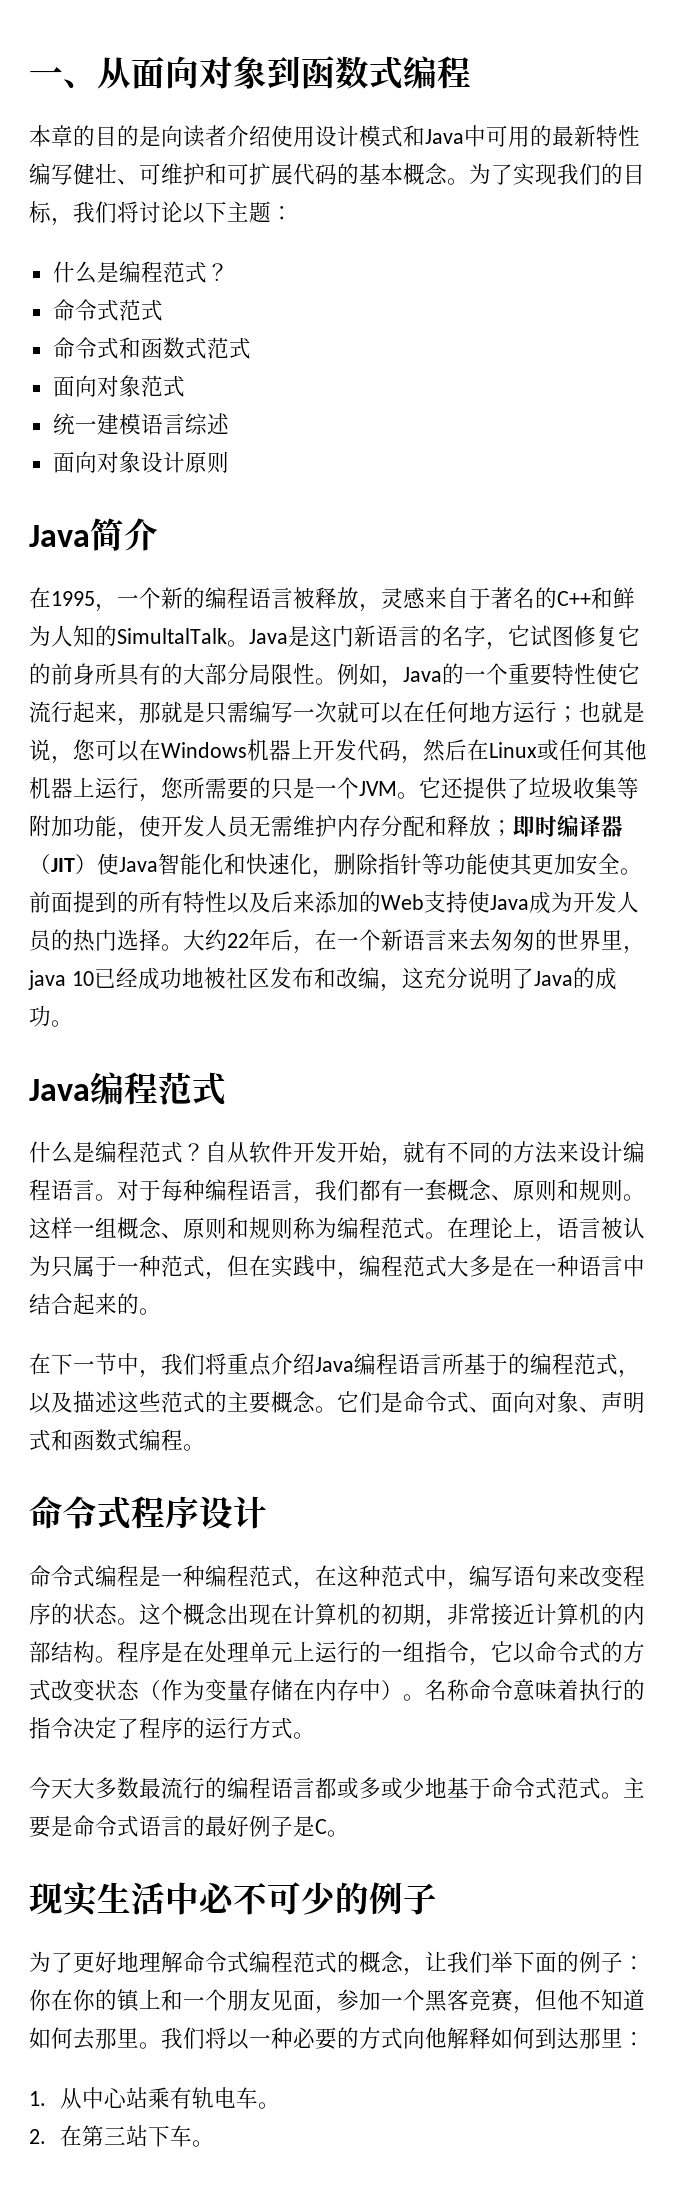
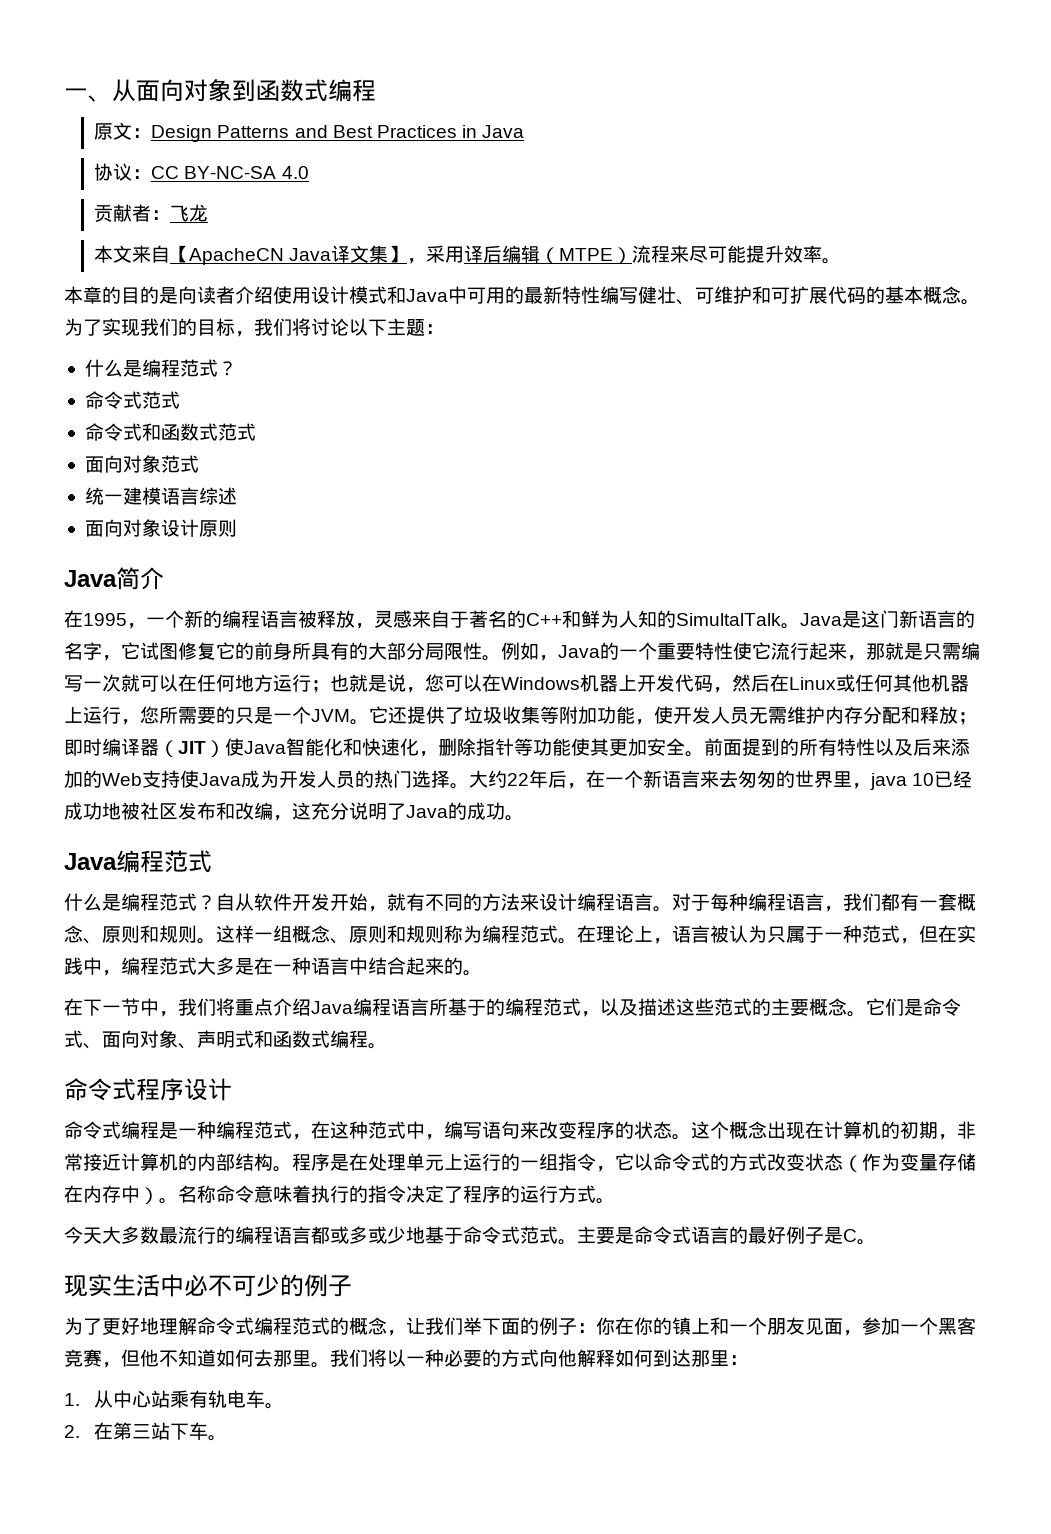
(471, 72) none -> [94,122,525,142] [94,163,309,181] [94,204,209,222] [94,245,842,265] // 原文：Design Patterns and Best Practices in Java // 协议：CC BY-NC-SA 4.0 // 贡献者：飞龙 // 本文来自【ApacheCN Java译文集】，采用译后编辑（MTPE）流程来尽可能提升效率。

